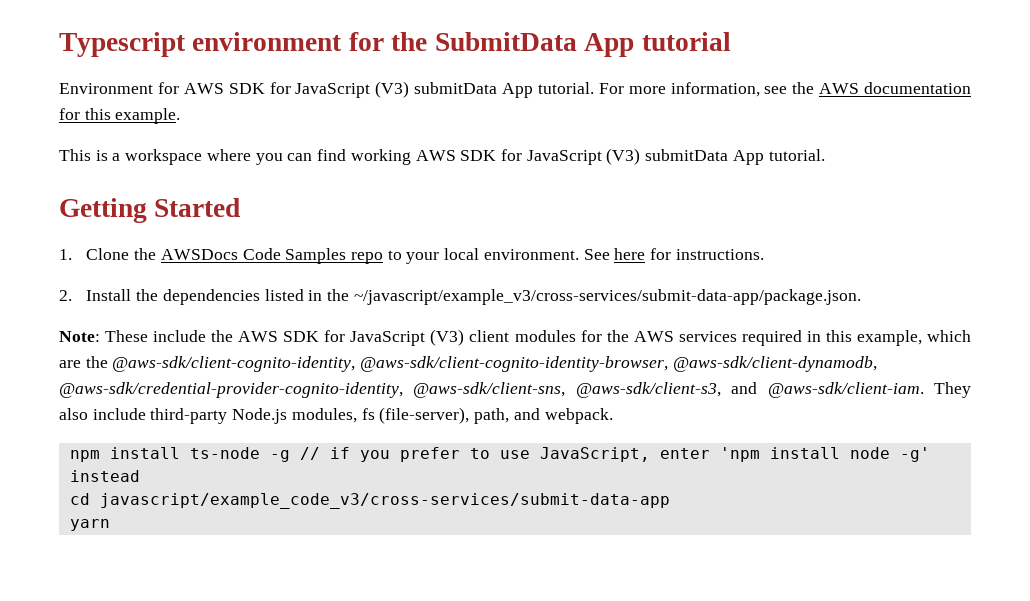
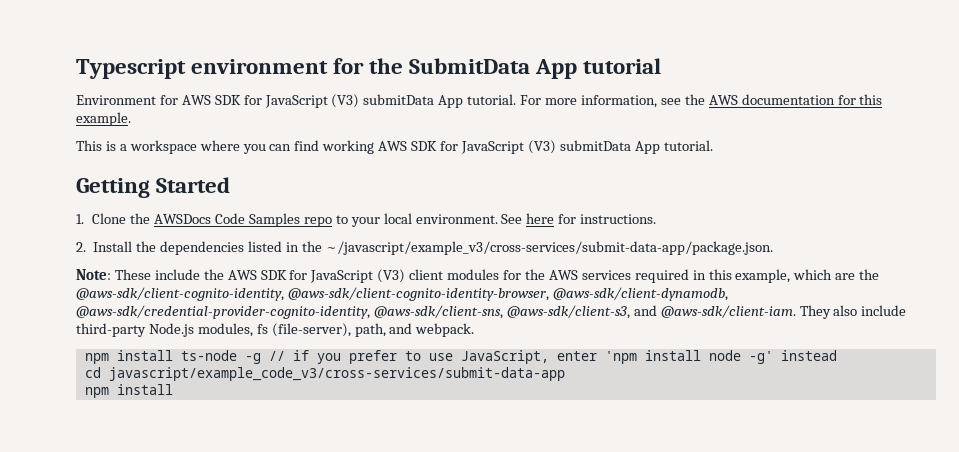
[69,519,110,531] yarn -> [84,384,173,398] npm install

